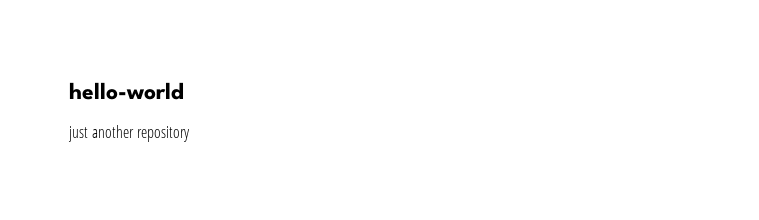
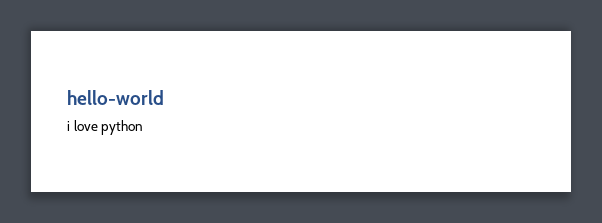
[68,125,191,142] just another repository -> [67,120,144,135] i love python

